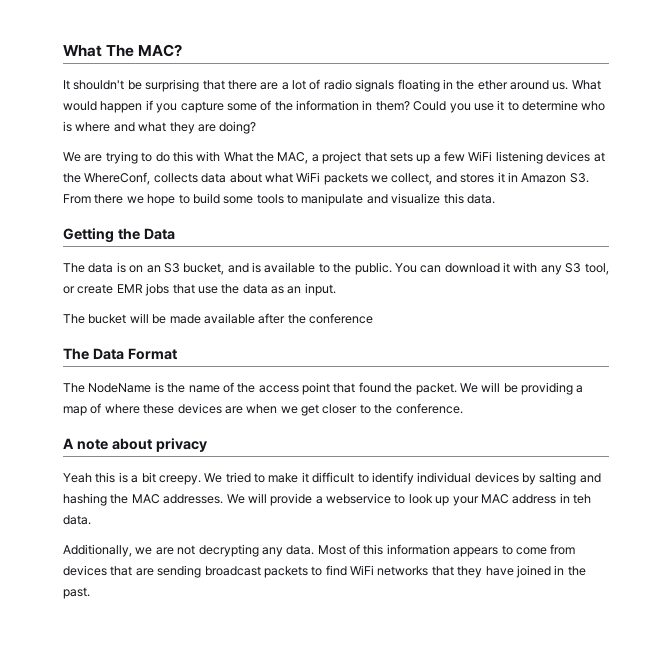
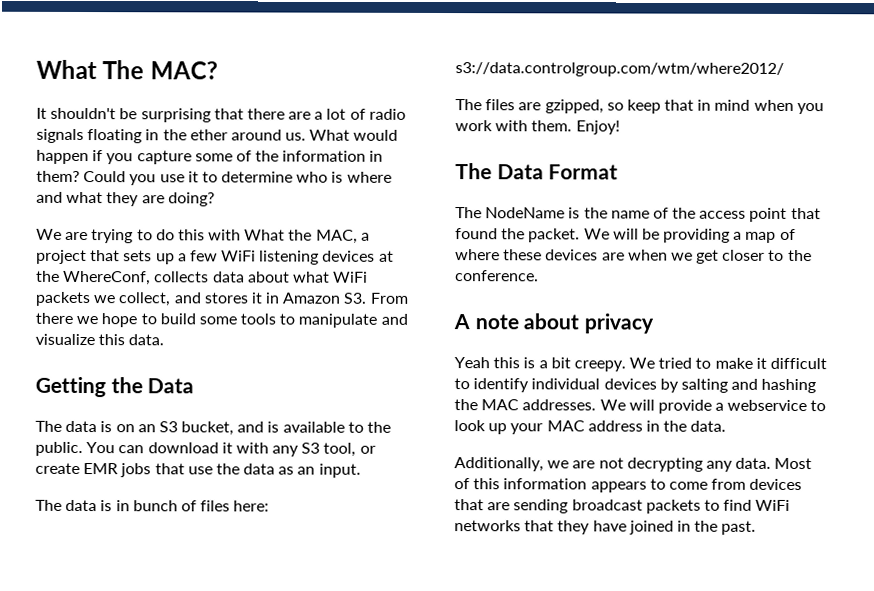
[88,313,373,324] bucket will be made available after the conference -> [65,499,270,512] [455,62,784,77] [455,99,824,115] [455,120,620,135] data is in bunch of files here: s3://data.controlgroup.com/wtm/where2012/ // The files are gzipped, so keep that in mind when you work with them. Enjoy!
[573,494,591,504] teh -> [663,420,688,432] the

